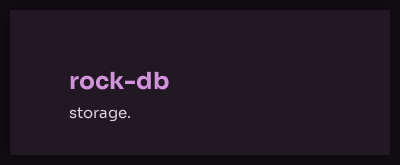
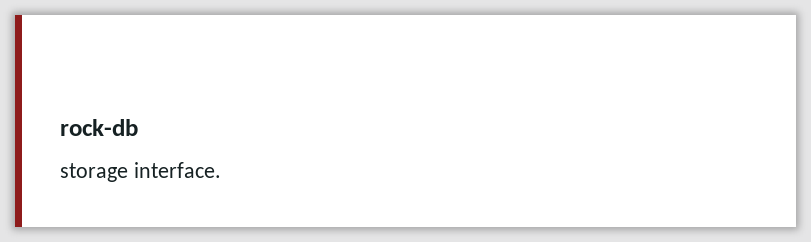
[69,107,131,122] storage. -> [60,162,221,182] storage interface.

